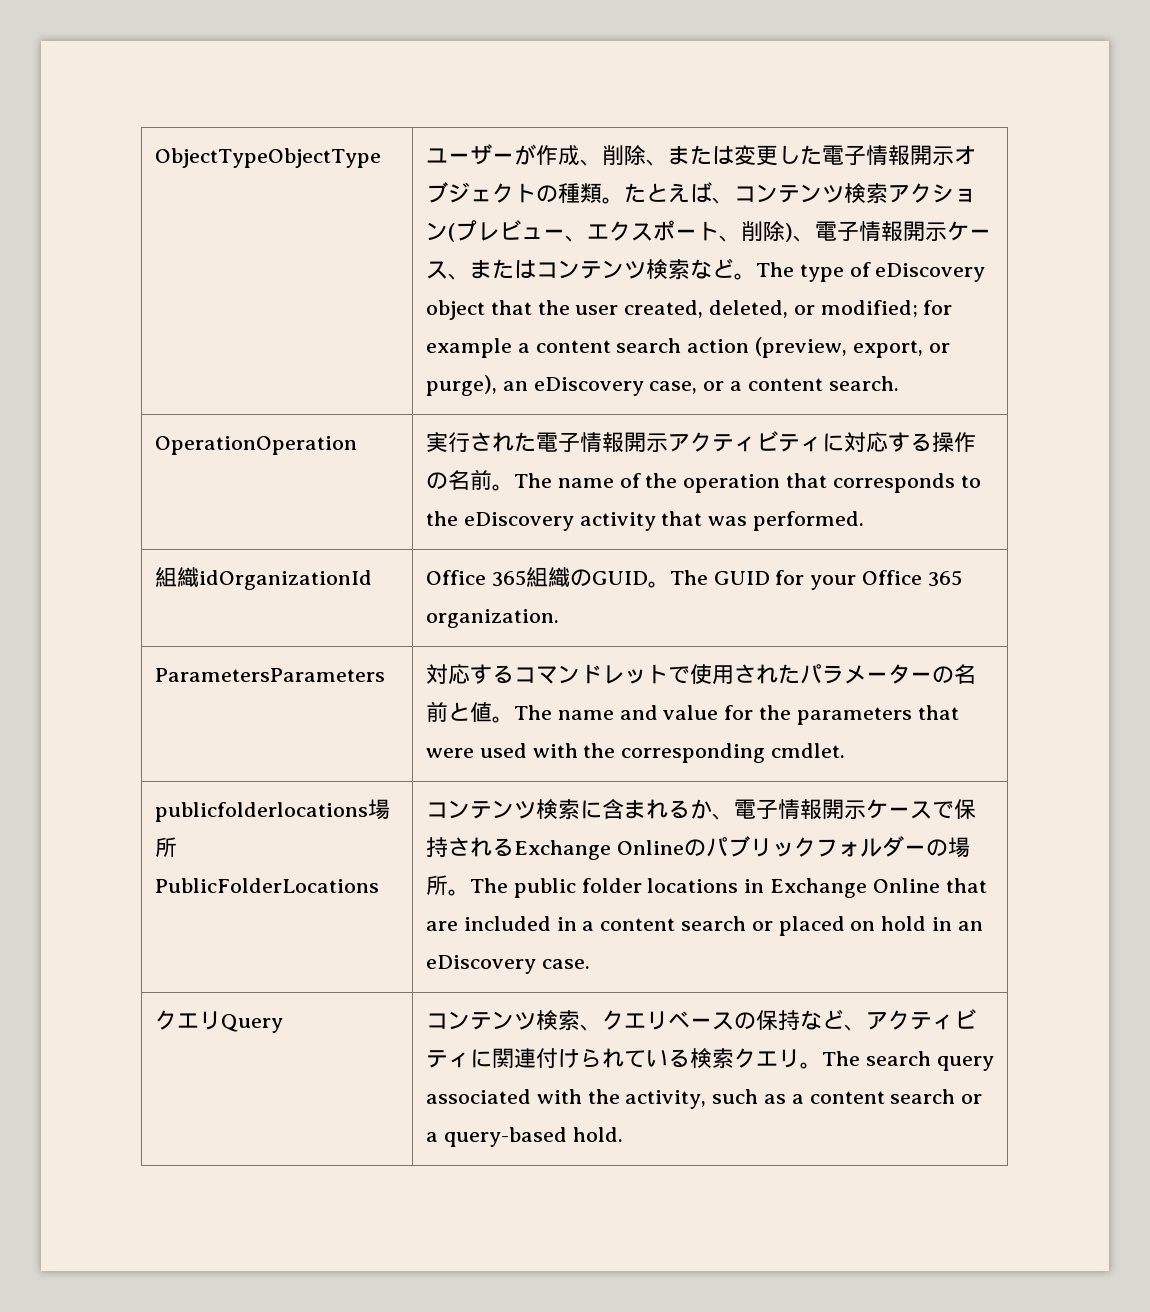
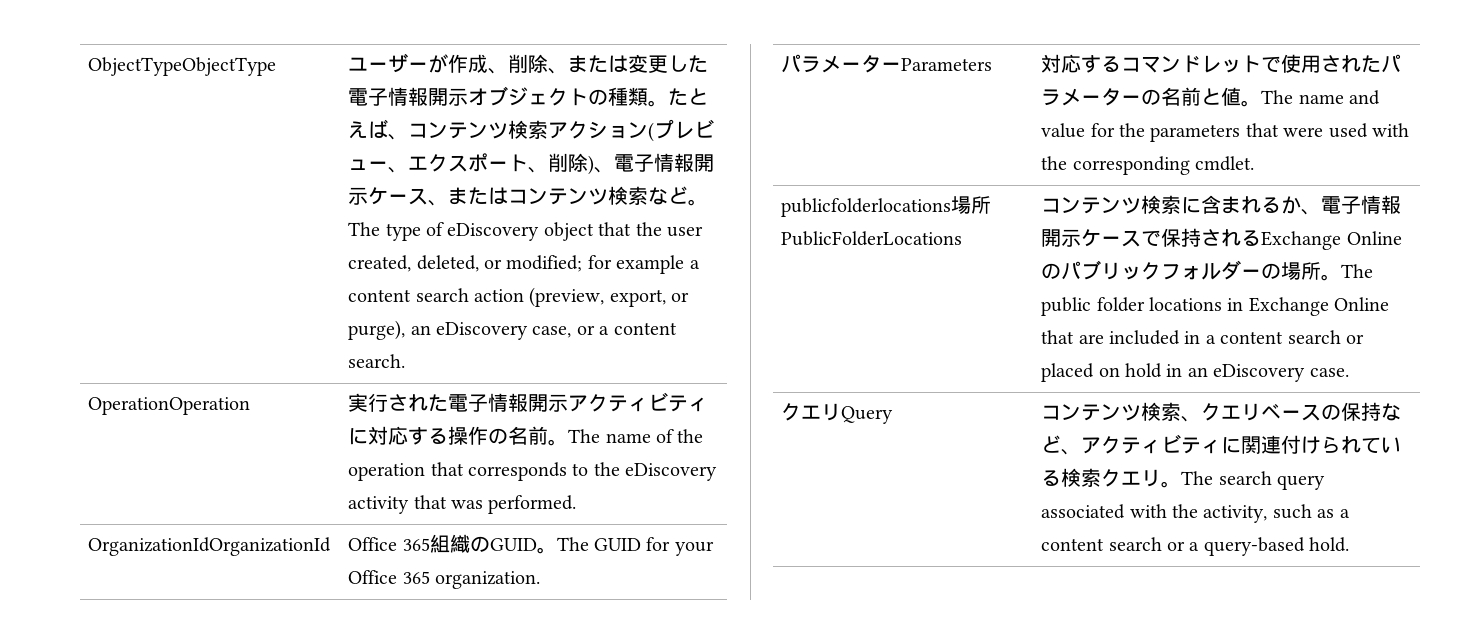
[154,567,372,590] 組織idOrganizationId -> [88,537,332,556] OrganizationIdOrganizationId
[154,668,385,682] ParametersParameters -> [781,54,993,73] パラメーターParameters

